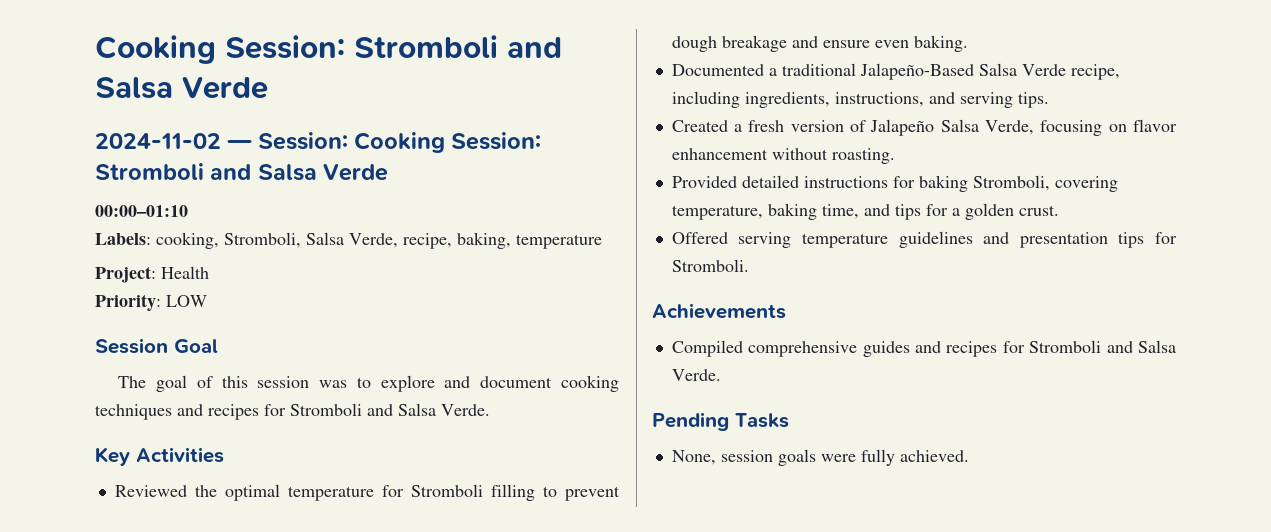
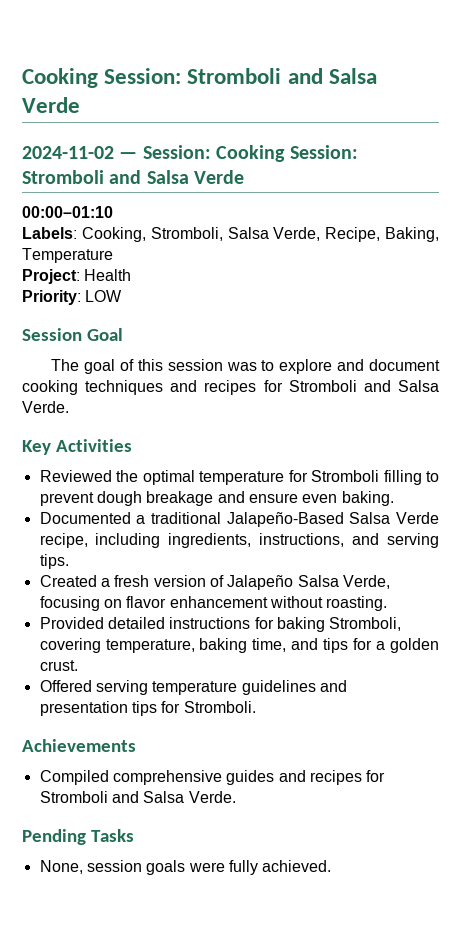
[156,232,219,249] cooking, -> [81,227,146,242] Cooking,
[403,232,602,249] recipe, baking, temperature -> [325,227,439,242] [22,248,113,263] Recipe, Baking, Temperature

